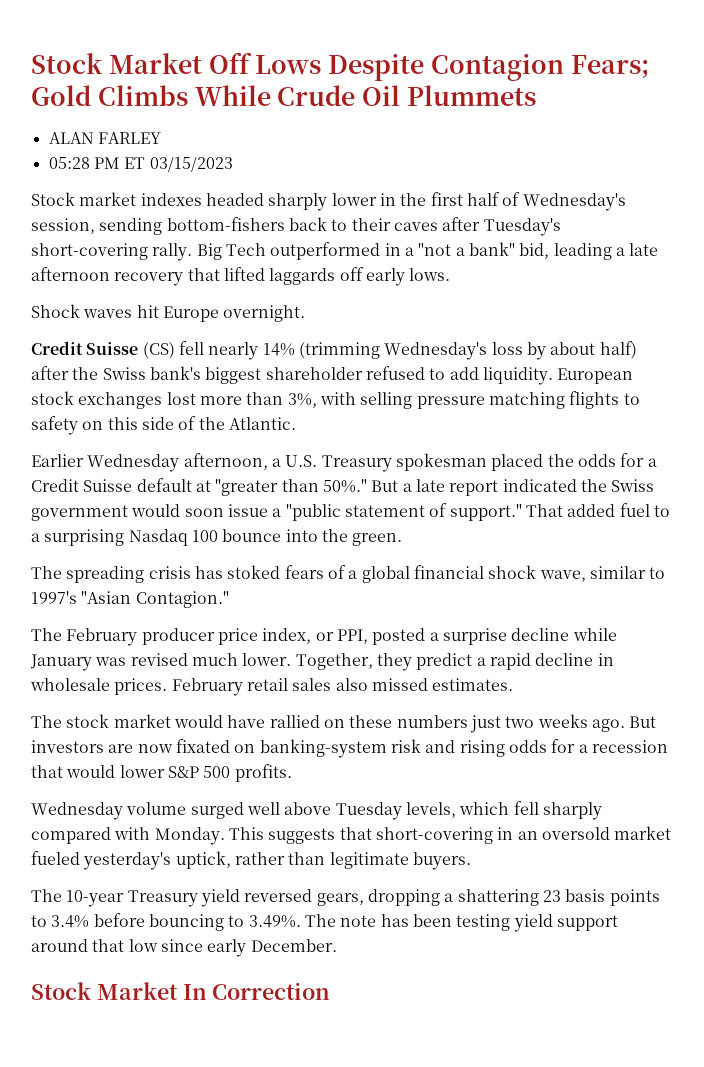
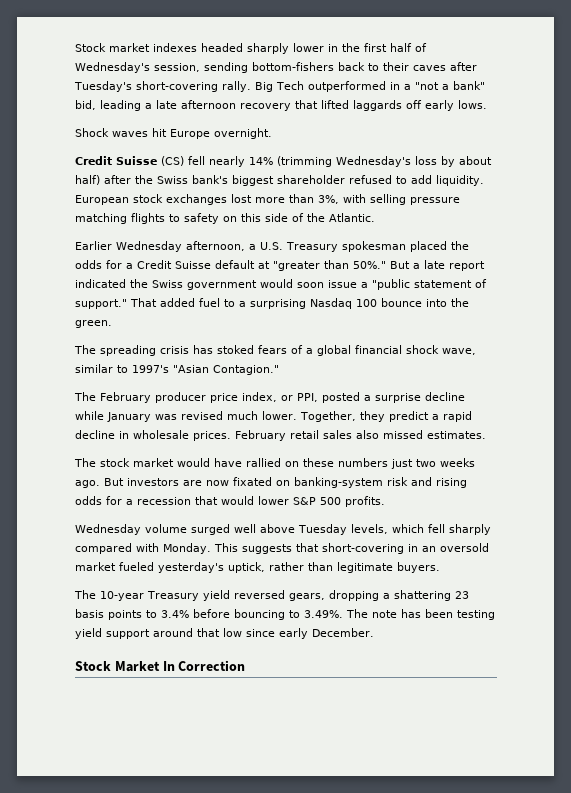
[31,52,649,81] [31,85,536,106] [48,132,161,144] [48,156,233,172] [31,192,75,206] Stock Market Off Lows Despite Contagion Fears; Gold Climbs While Crude Oil Plummets // ALAN FARLEY // 05:28 PM ET 03/15/2023 // Stock -> [75,43,106,52] Stock

